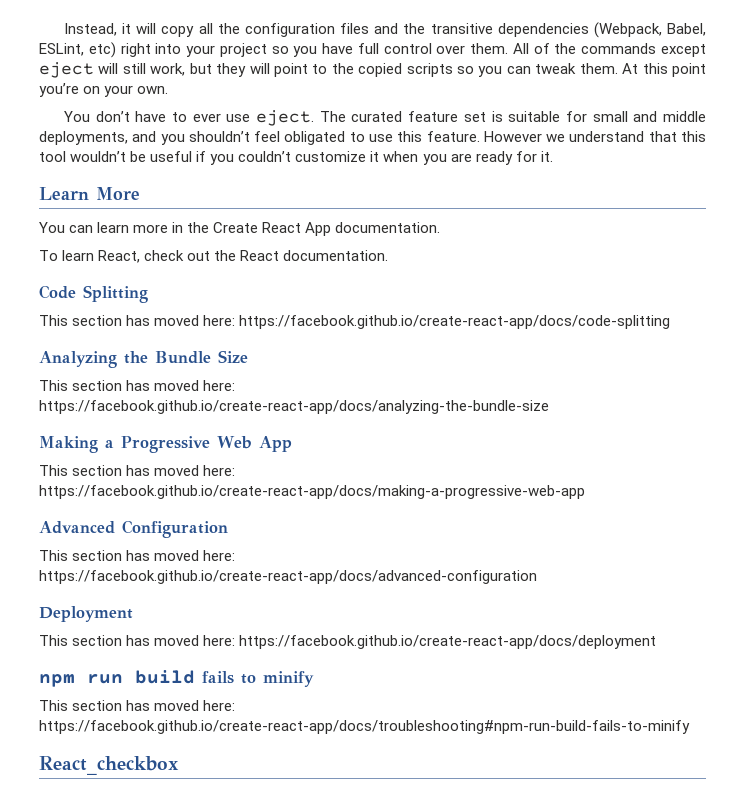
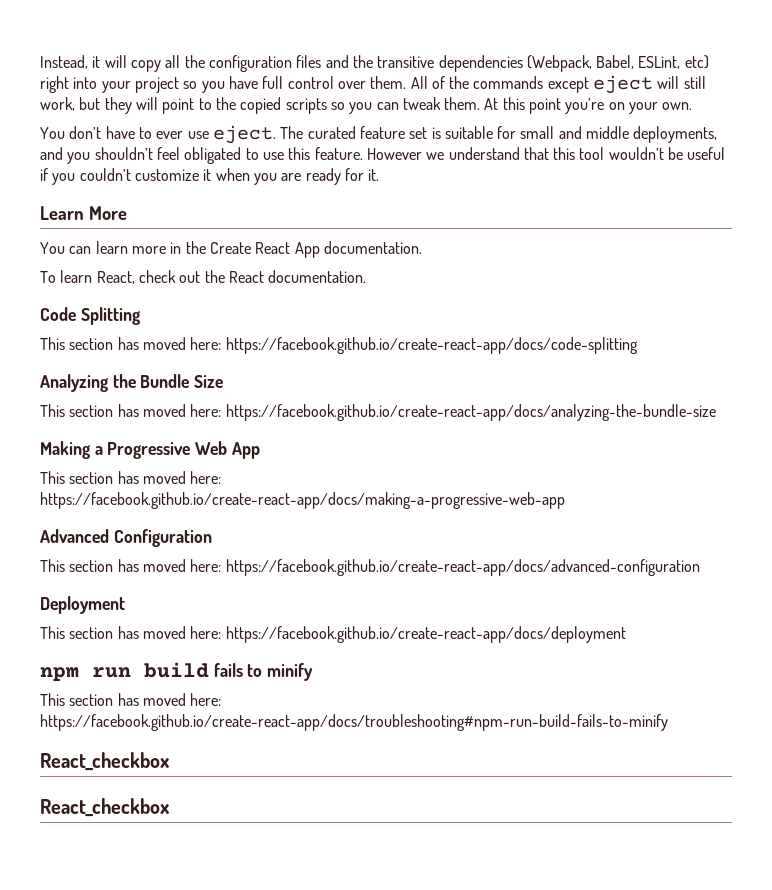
(179, 765) none -> [40,798,169,817] // React_checkbox

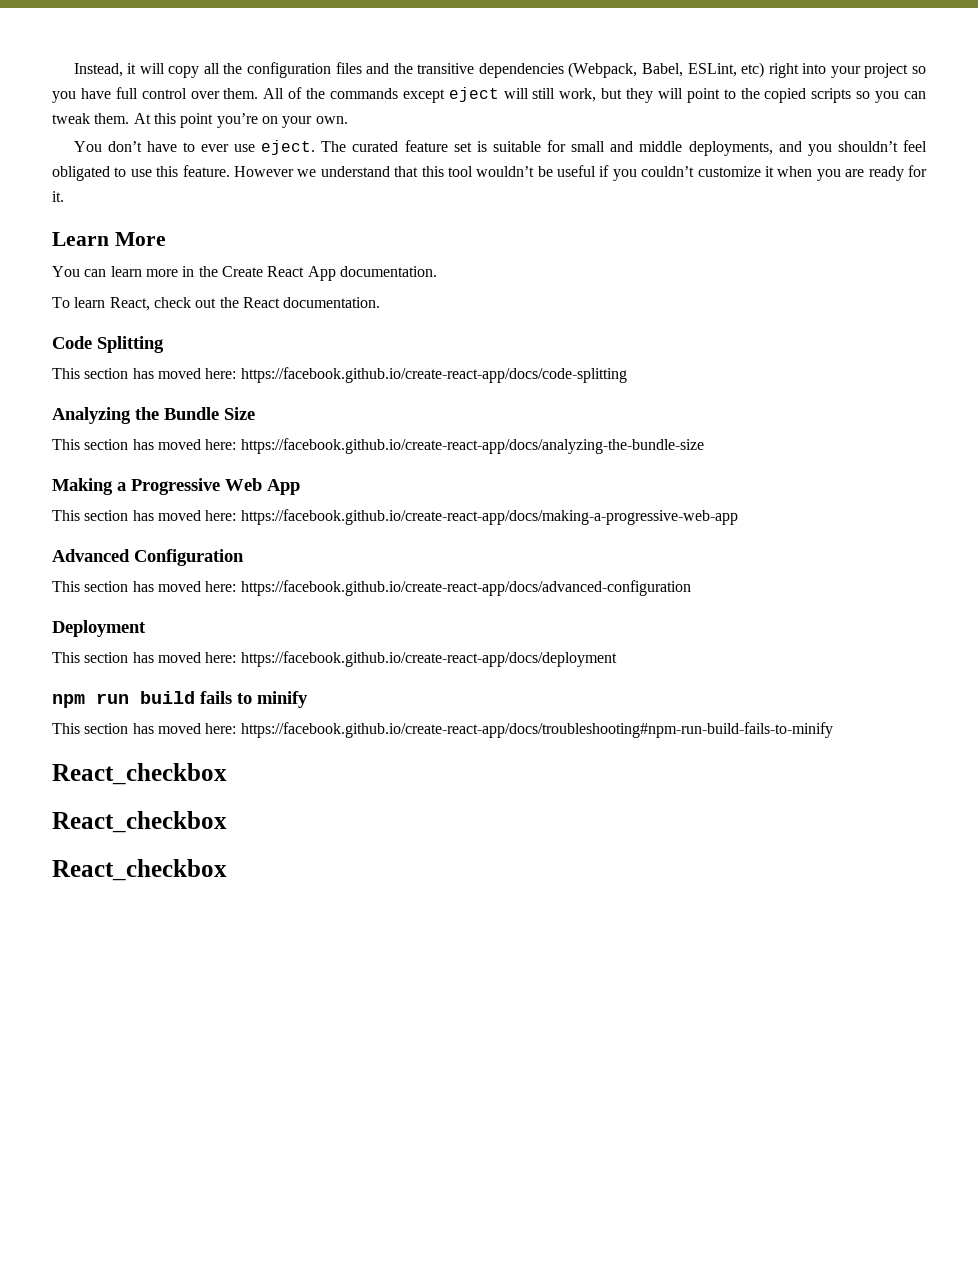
(169, 807) none -> [52,859,227,881] // React_checkbox

